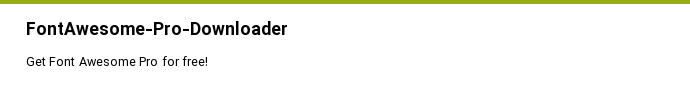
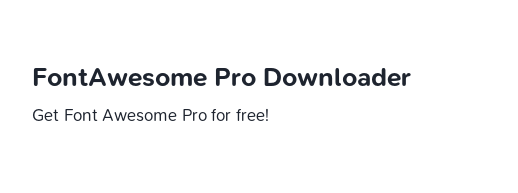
[26,21,288,35] FontAwesome-Pro-Downloader -> [32,68,412,87] FontAwesome Pro Downloader

